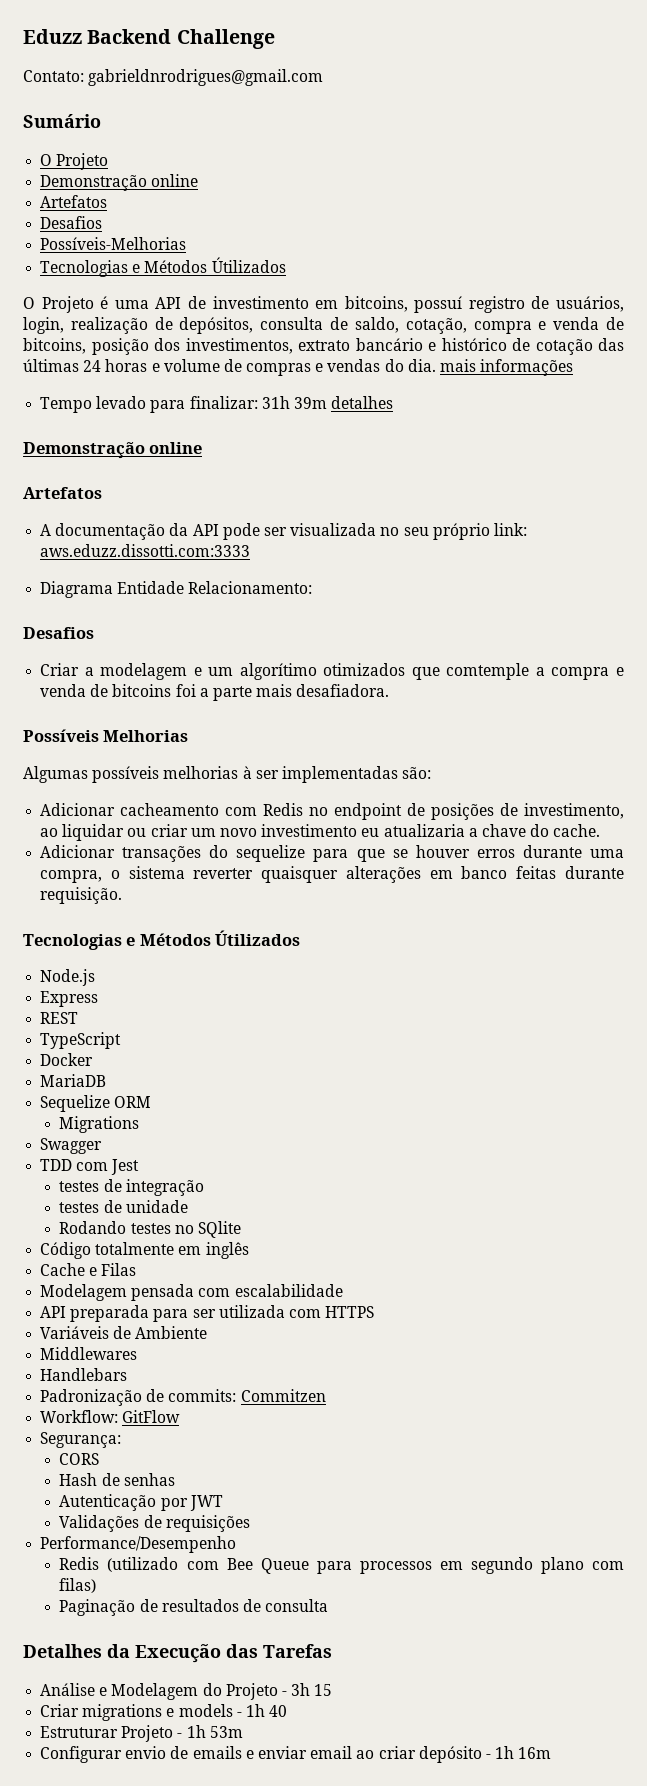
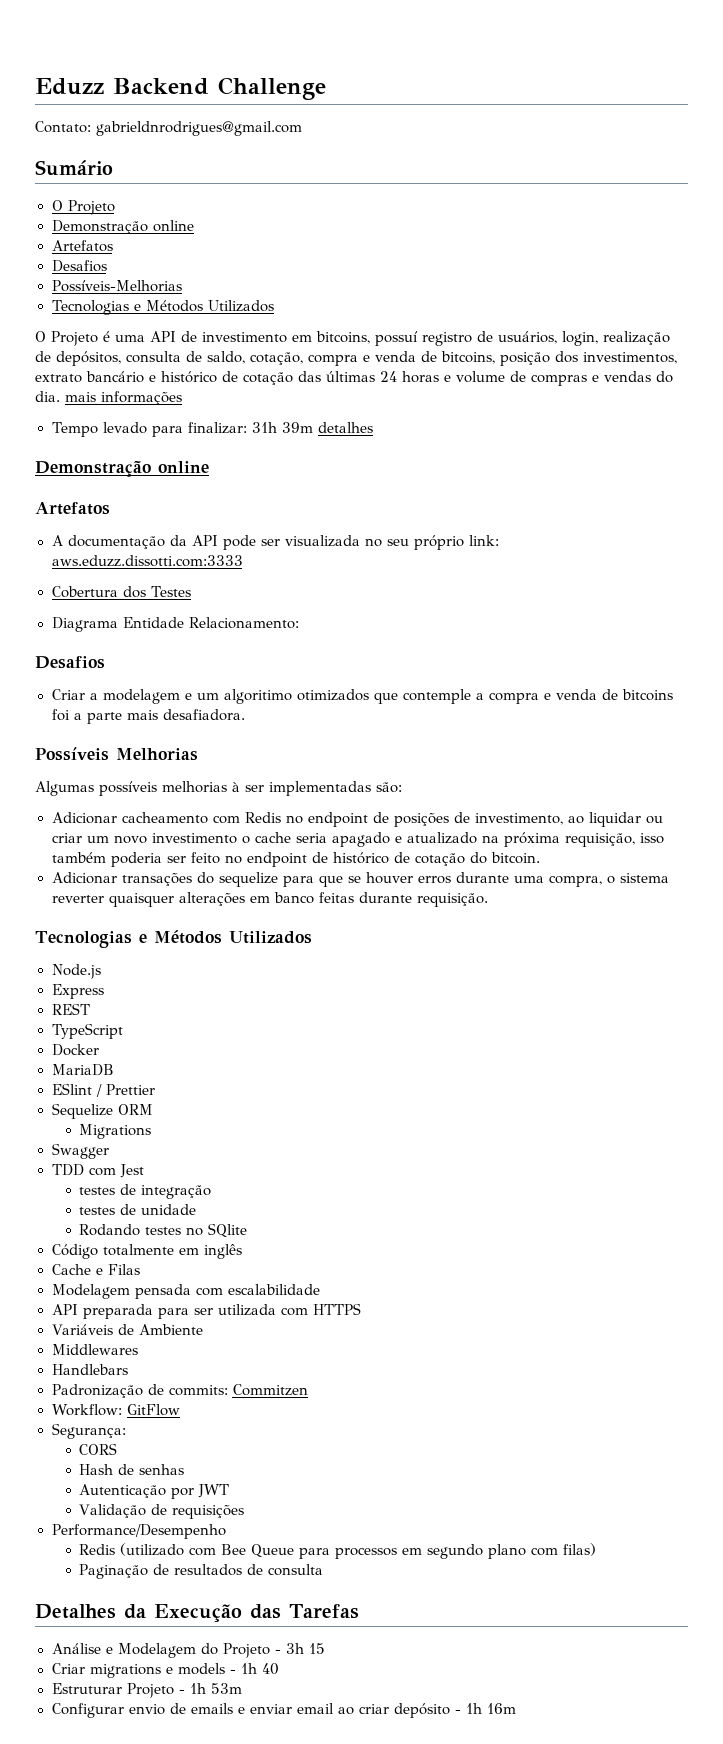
[211,257,286,273] Útilizados -> [208,300,275,312] Utilizados
(251, 550) none -> [51,586,192,598] // Cobertura dos Testes
[239,663,317,680] algorítimo -> [223,689,292,704] algoritimo
[446,663,530,680] comtemple -> [402,689,471,704] contemple
[361,824,601,837] eu atualizaria a chave do cache. -> [241,832,664,847] [51,852,540,867] o cache seria apagado e atualizado na próxima requisição, isso também poderia ser feito no endpoint de histórico de cotação do bitcoin.
[215,930,301,946] Útilizados -> [228,931,312,944] Utilizados
(107, 1080) none -> [51,1083,155,1097] // ESlint / Prettier
[59,1515,140,1532] Validações -> [79,1504,147,1518] Validação

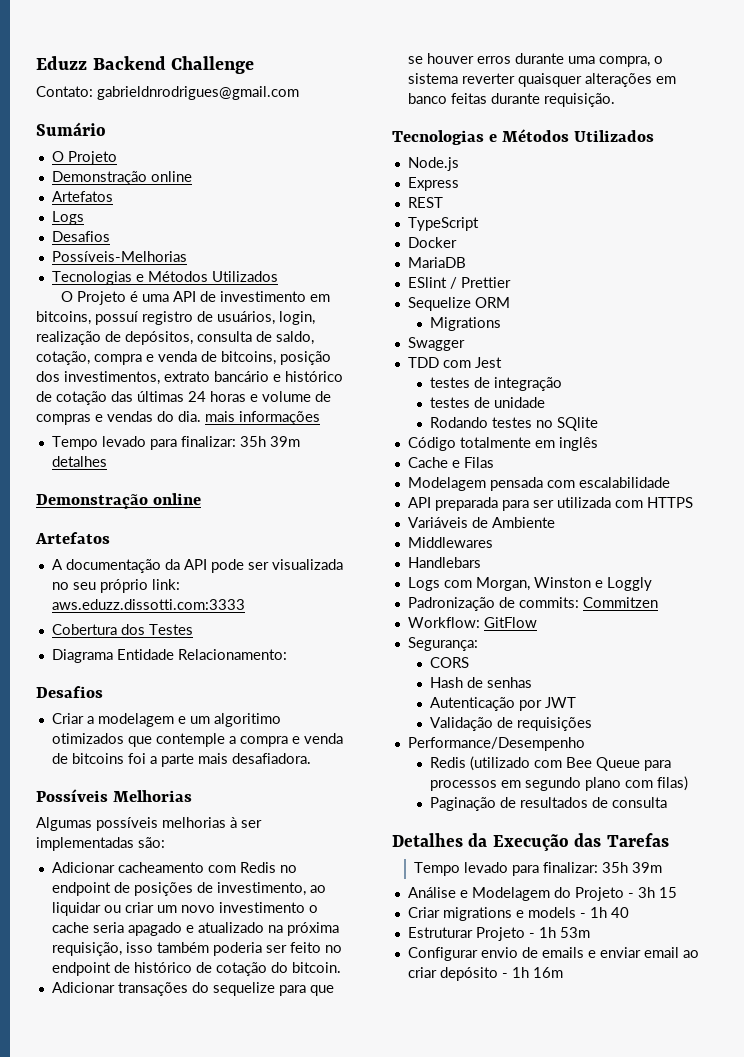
(113, 246) none -> [51,211,84,225] // Logs
[252,422,278,433] 31h -> [239,436,266,447] 35h
(128, 1369) none -> [407,577,652,591] // Logs com Morgan, Winston e Loggly
(359, 1611) none -> [414,862,663,876] // Tempo levado para finalizar: 35h 39m

